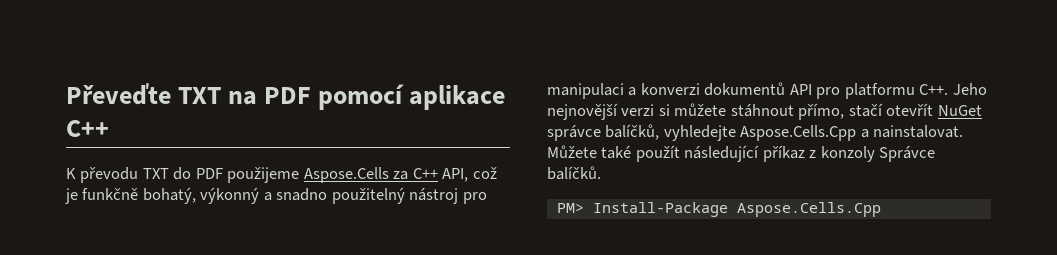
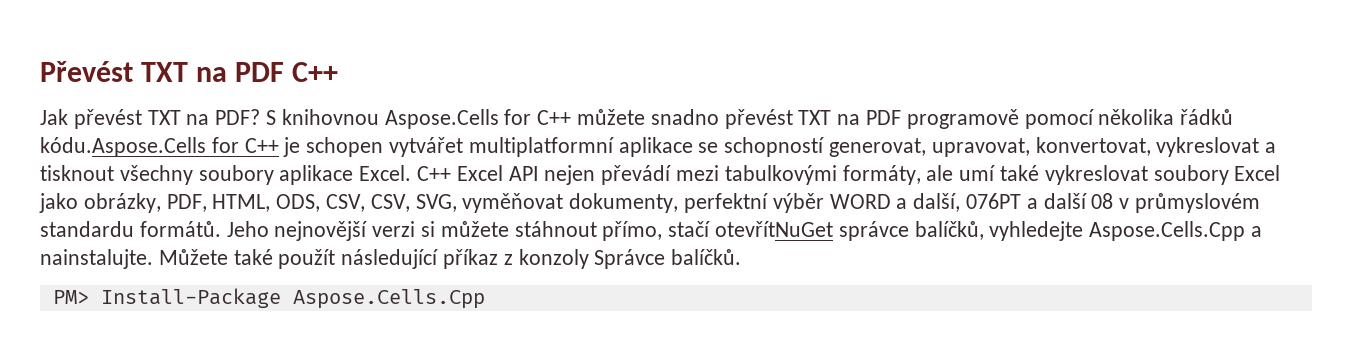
[66,83,506,110] Převeďte TXT na PDF pomocí aplikace -> [40,61,284,82] Převést TXT na PDF
[66,167,497,183] [65,187,487,204] [547,82,949,99] K převodu TXT do PDF použijeme Aspose.Cells za C++ API, což je funkčně bohatý, výkonný a snadno použitelný nástroj pro manipulaci a konverzi dokumentů API pro platformu C++. -> [40,109,1234,129] [40,137,1277,157] [40,165,1281,185] [39,193,1261,213] [40,221,221,237] Jak převést TXT na PDF? S knihovnou Aspose.Cells for C++ můžete snadno převést TXT na PDF programově pomocí několika řádků kódu.Aspose.Cells for C++ je schopen vytvářet multiplatformní aplikace se schopností generovat, upravovat, konvertovat, vykreslovat a tisknout všechny soubory aplikace Excel. C++ Excel API nejen převádí mezi tabulkovými formáty, ale umí také vykreslovat soubory Excel jako obrázky, PDF, HTML, ODS, CSV, CSV, SVG, vyměňovat dokumenty, perfektní výběr WORD a další, 076PT a další 08 v průmyslovém standardu formátů.
[886,103,982,116] otevřít NuGet -> [715,221,834,237] otevřítNuGet
[873,125,964,138] nainstalovat. -> [40,249,153,269] nainstalujte.

